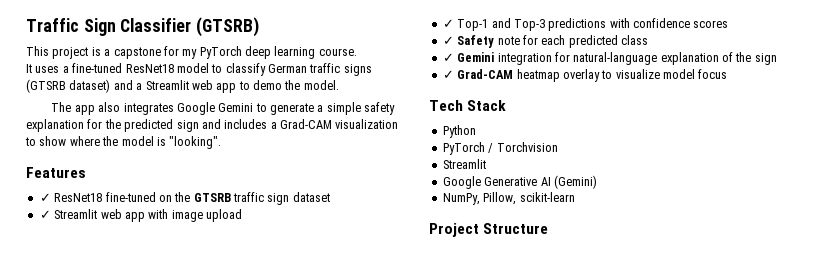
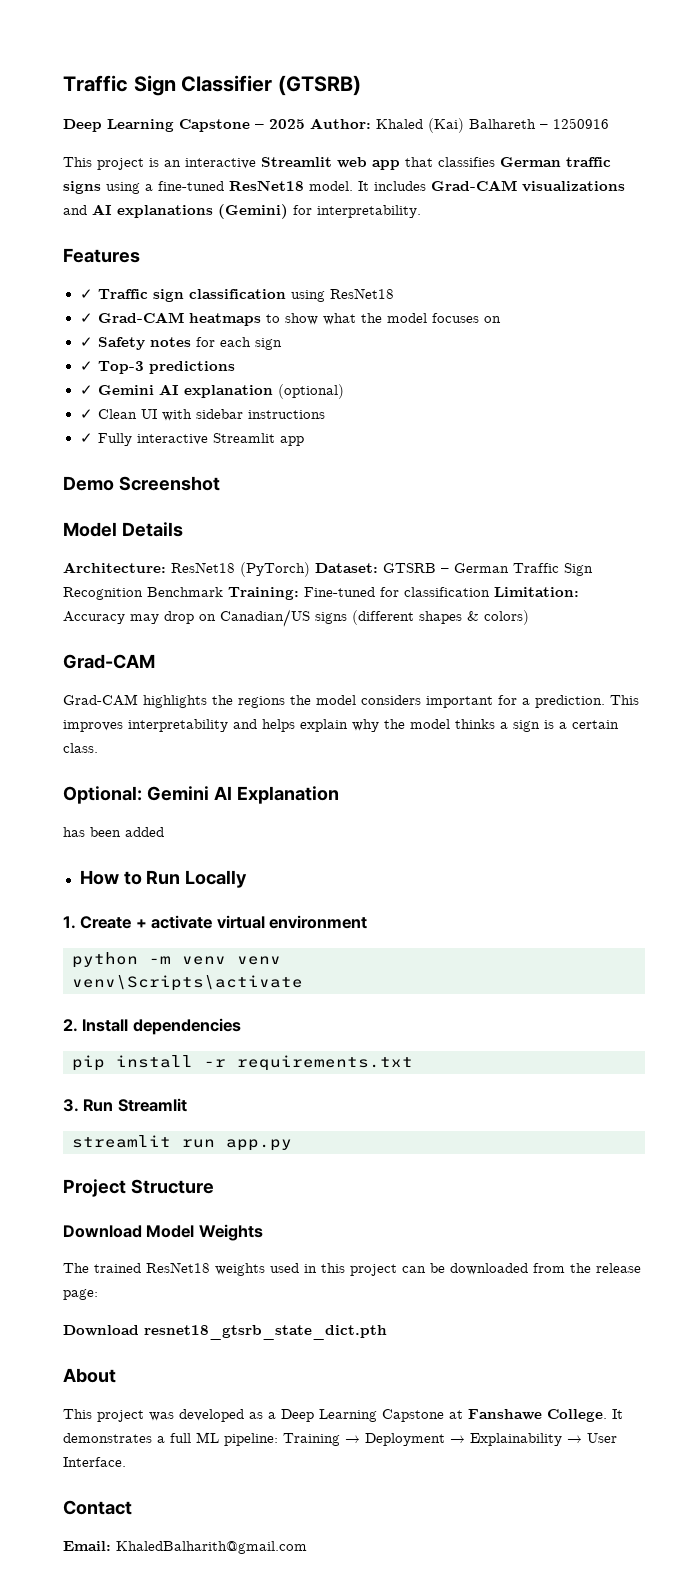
[26,46,357,59] [26,63,372,76] [26,79,339,93] [51,102,396,115] [26,119,399,132] [25,136,222,149] [26,167,86,178] [39,192,330,205] [39,209,242,222] [442,18,729,31] This project is a capstone for my PyTorch deep learning course. // It uses a fine-tuned ResNet18 model to classify German traffic signs (GTSRB dataset) and a Streamlit web app to demo the model. // The app also integrates Google Gemini to generate a simple safety explanation for the predicted sign and includes a Grad-CAM visualization to show where the model is "looking". // Features // ✓ ResNet18 fine-tuned on the GTSRB traffic sign dataset // ✓ Streamlit web app with image upload // ✓ Top-1 and Top-3 predictions with confidence scores -> [63,118,609,133] [63,157,611,170] [63,180,625,194] [63,204,421,219] [63,248,140,263] [79,288,394,302] [79,312,501,326] Deep Learning Capstone – 2025 Author: Khaled (Kai) Balhareth – 1250916 // This project is an interactive Streamlit web app that classifies German traffic signs using a fine-tuned ResNet18 model. It includes Grad-CAM visualizations and AI explanations (Gemini) for interpretability. // Features // ✓ Traffic sign classification using ResNet18 // ✓ Grad-CAM heatmaps to show what the model focuses on
[497,36,520,45] note -> [149,337,191,347] notes
[568,35,648,48] [442,52,777,65] [442,69,728,82] [429,100,507,111] [442,125,476,138] [442,142,558,155] [442,159,486,169] [442,175,597,189] [442,192,575,205] [429,223,549,237] predicted class // ✓ Gemini integration for natural-language explanation of the sign // ✓ Grad-CAM heatmap overlay to visualize model focus // Tech Stack // Python // PyTorch / Torchvision // Streamlit // Google Generative AI (Gemini) // NumPy, Pillow, scikit-learn // Project Structure -> [254,338,282,350] [79,361,235,374] [79,384,344,399] [79,409,325,421] [79,433,304,446] [63,476,220,491] [63,522,183,537] [63,562,593,577] [63,587,579,600] [63,609,529,627] [63,654,155,669] [63,694,639,708] [63,719,619,732] [63,743,98,753] [63,786,339,804] [63,827,164,837] [79,870,248,888] [63,915,368,929] [72,952,281,968] [72,975,303,991] [63,1018,241,1035] [72,1055,413,1071] [63,1098,187,1112] [72,1135,292,1151] [63,1179,214,1197] [63,1224,263,1241] [63,1262,641,1276] [63,1289,98,1300] [63,1325,387,1340] [63,1368,116,1383] [63,1409,623,1422] [63,1432,617,1446] [63,1457,126,1467] [63,1500,132,1515] [63,1541,307,1554] sign // ✓ Top-3 predictions // ✓ Gemini AI explanation (optional) // ✓ Clean UI with sidebar instructions // ✓ Fully interactive Streamlit app // Demo Screenshot // Model Details // Architecture: ResNet18 (PyTorch) Dataset: GTSRB – German Traffic Sign Recognition Benchmark Training: Fine-tuned for classification Limitation: Accuracy may drop on Canadian/US signs (different shapes & colors) // Grad-CAM // Grad-CAM highlights the regions the model considers important for a prediction. This improves interpretability and helps explain why the model thinks a sign is a certain class. // Optional: Gemini AI Explanation // has been added // How to Run Locally // 1. Create + activate virtual environment // python -m venv venv // venv\Scripts\activate // 2. Install dependencies // pip install -r requirements.txt // 3. Run Streamlit // streamlit run app.py // Project Structure // Download Model Weights // The trained ResNet18 weights used in this project can be downloaded from the release page: // Download resnet18_gtsrb_state_dict.pth // About // This project was developed as a Deep Learning Capstone at Fanshawe College. It demonstrates a full ML pipeline: Training → Deployment → Explainability → User Interface. // Contact // Email: KhaledBalharith@gmail.com

